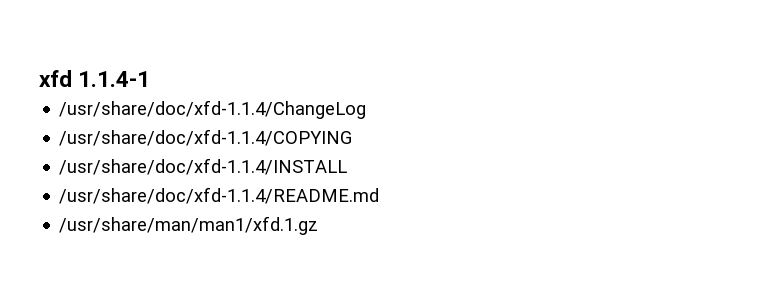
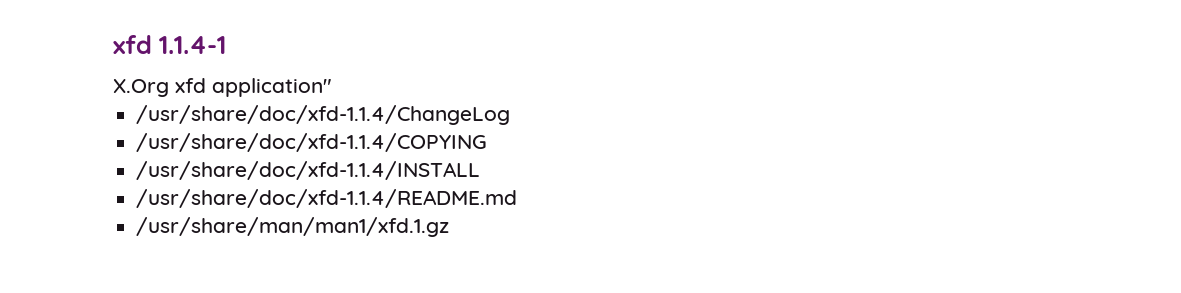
(151, 79) none -> [113,78,332,97] // X.Org xfd application"

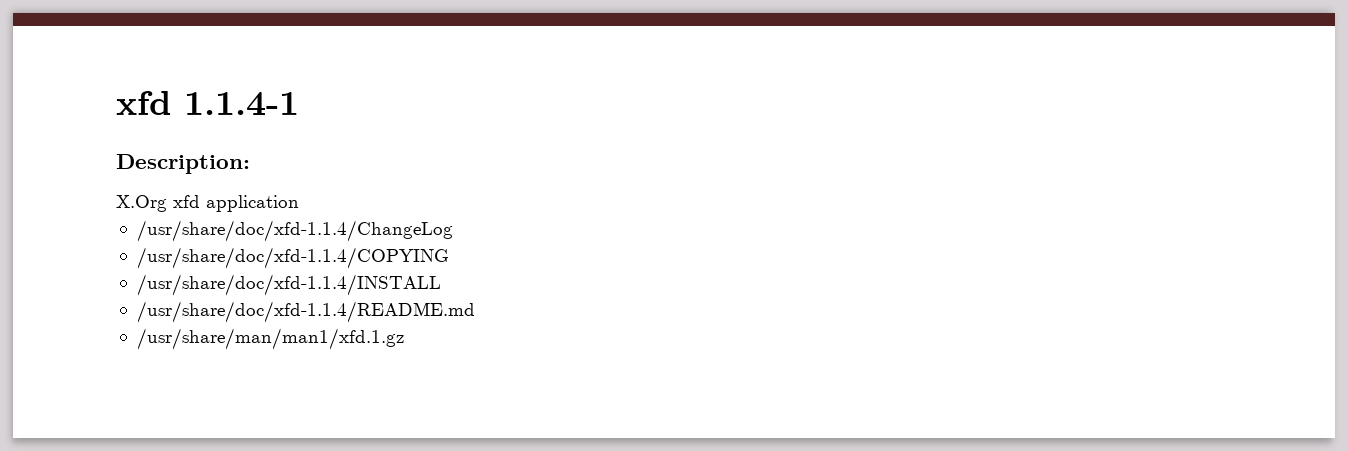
(226, 45) none -> [116,154,250,174] // Description:
[212,78,332,97] application" -> [206,195,299,212] application

